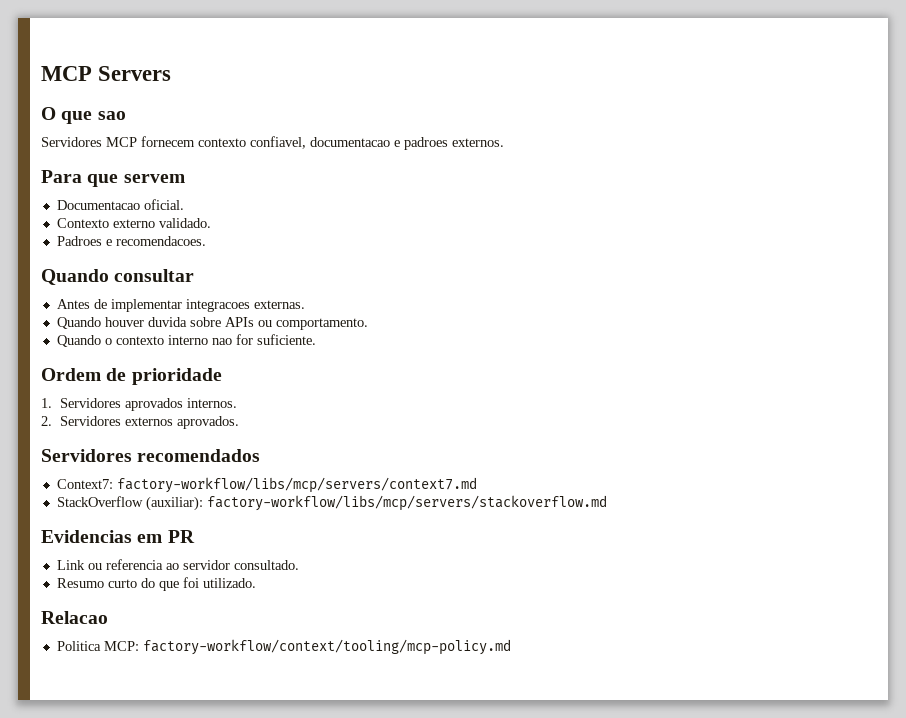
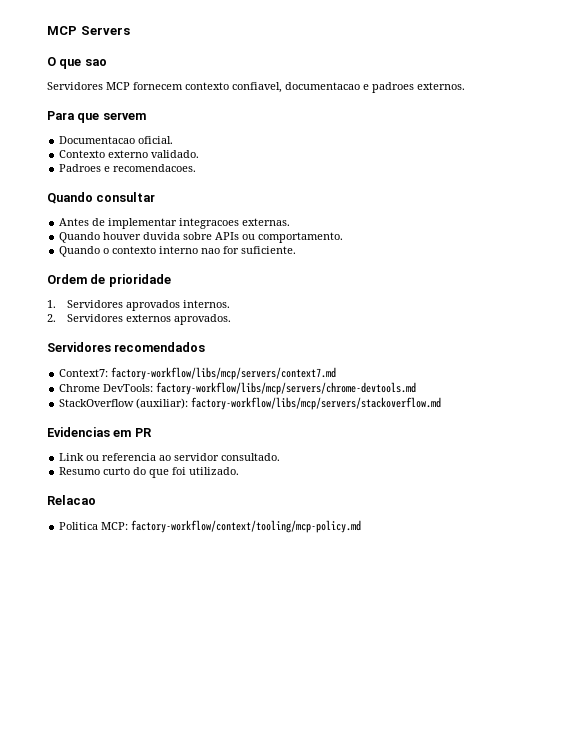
(477, 485) none -> [59,382,417,395] // Chrome DevTools: factory-workflow/libs/mcp/servers/chrome-devtools.md

